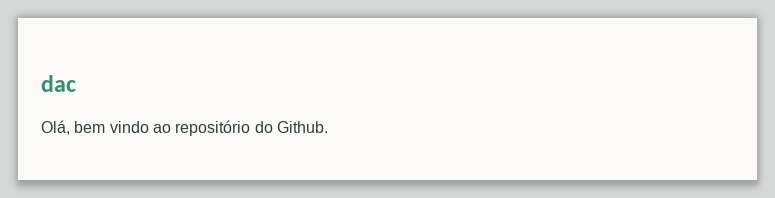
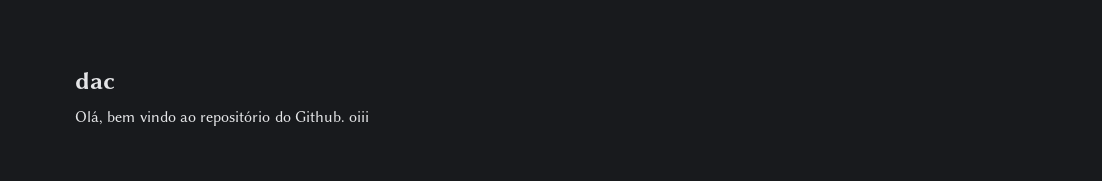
(328, 127) none -> [349,111,370,122] oiii

